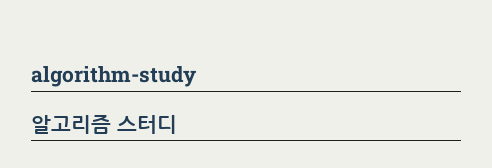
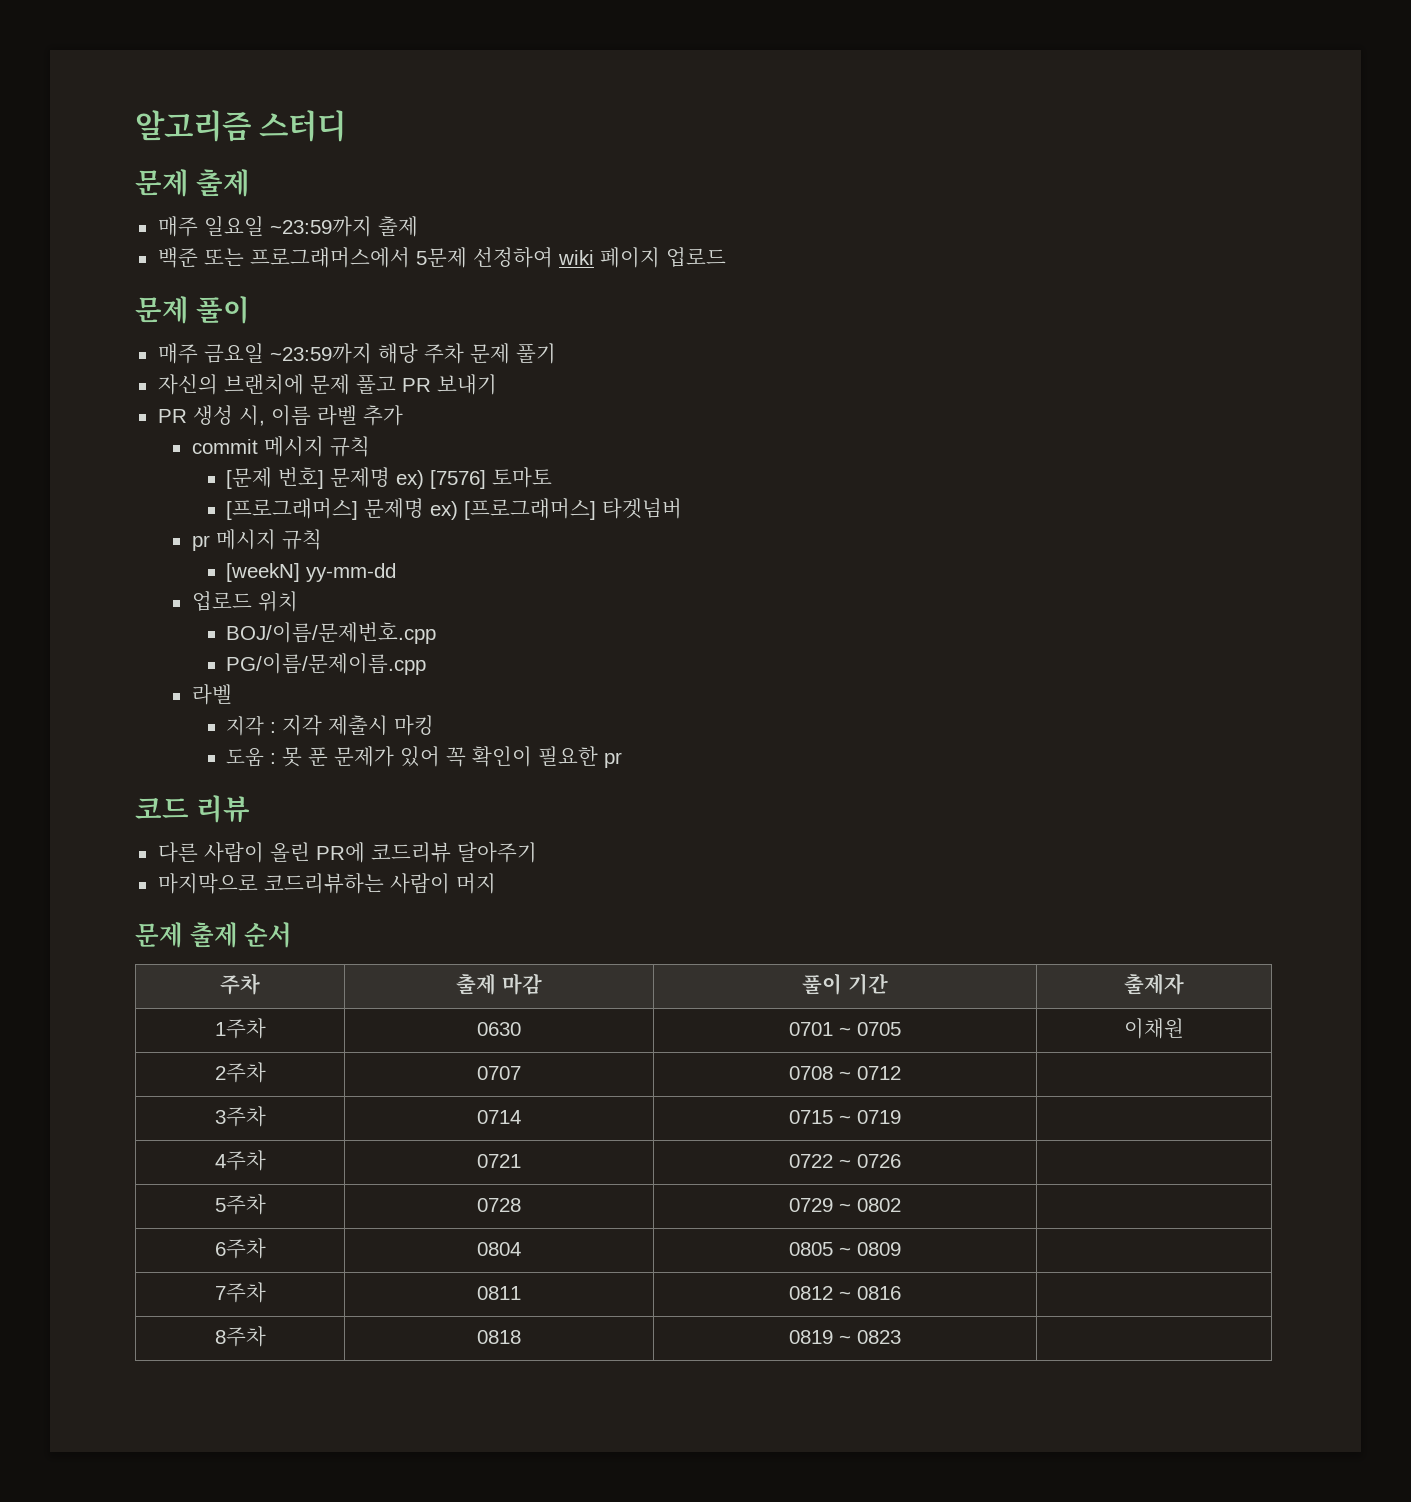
[31,66,197,87] algorithm-study // -> (135, 126) none
(177, 124) none -> [135,169,251,197] [157,216,418,237] [157,247,726,268] [135,296,251,324] [157,343,556,364] [157,374,497,395] [157,405,403,426] [191,436,370,457] [226,467,553,489] [226,498,683,520] [191,529,322,551] [226,563,397,582] [191,591,298,612] [226,622,437,644] [226,653,427,675] [191,684,232,705] [226,715,435,736] [226,746,623,768] [135,795,251,823] [157,842,537,863] [157,873,496,894] [135,922,293,948] [220,973,260,995] [456,973,542,995] [802,973,888,995] [1124,973,1184,995] [214,1018,266,1039] [477,1022,521,1036] [789,1022,901,1036] [1124,1018,1184,1039] [214,1062,266,1083] [477,1066,521,1080] [789,1066,901,1080] [214,1106,266,1127] [477,1110,521,1124] [789,1110,901,1124] [214,1150,266,1171] [477,1154,521,1168] [789,1154,901,1168] [214,1194,266,1215] [477,1198,521,1212] [789,1198,901,1212] [214,1238,266,1259] [477,1242,521,1256] [789,1242,901,1256] [214,1282,266,1303] [477,1286,521,1300] [789,1286,901,1300] [214,1326,266,1347] [477,1330,521,1344] [789,1330,901,1344] // 문제 출제 // 매주 일요일 ~23:59까지 출제 // 백준 또는 프로그래머스에서 5문제 선정하여 wiki 페이지 업로드 // 문제 풀이 // 매주 금요일 ~23:59까지 해당 주차 문제 풀기 // 자신의 브랜치에 문제 풀고 PR 보내기 // PR 생성 시, 이름 라벨 추가 // commit 메시지 규칙 // [문제 번호] 문제명 ex) [7576] 토마토 // [프로그래머스] 문제명 ex) [프로그래머스] 타겟넘버 // pr 메시지 규칙 // [weekN] yy-mm-dd // 업로드 위치 // BOJ/이름/문제번호.cpp // PG/이름/문제이름.cpp // 라벨 // 지각 : 지각 제출시 마킹 // 도움 : 못 푼 문제가 있어 꼭 확인이 필요한 pr // 코드 리뷰 // 다른 사람이 올린 PR에 코드리뷰 달아주기 // 마지막으로 코드리뷰하는 사람이 머지 // 문제 출제 순서 // 주차 | 출제 마감 | 풀이 기간 | 출제자 // 1주차 | 0630 | 0701 ~ 0705 | 이채원 // 2주차 | 0707 | 0708 ~ 0712 | // 3주차 | 0714 | 0715 ~ 0719 | // 4주차 | 0721 | 0722 ~ 0726 | // 5주차 | 0728 | 0729 ~ 0802 | // 6주차 | 0804 | 0805 ~ 0809 | // 7주차 | 0811 | 0812 ~ 0816 | // 8주차 | 0818 | 0819 ~ 0823 |

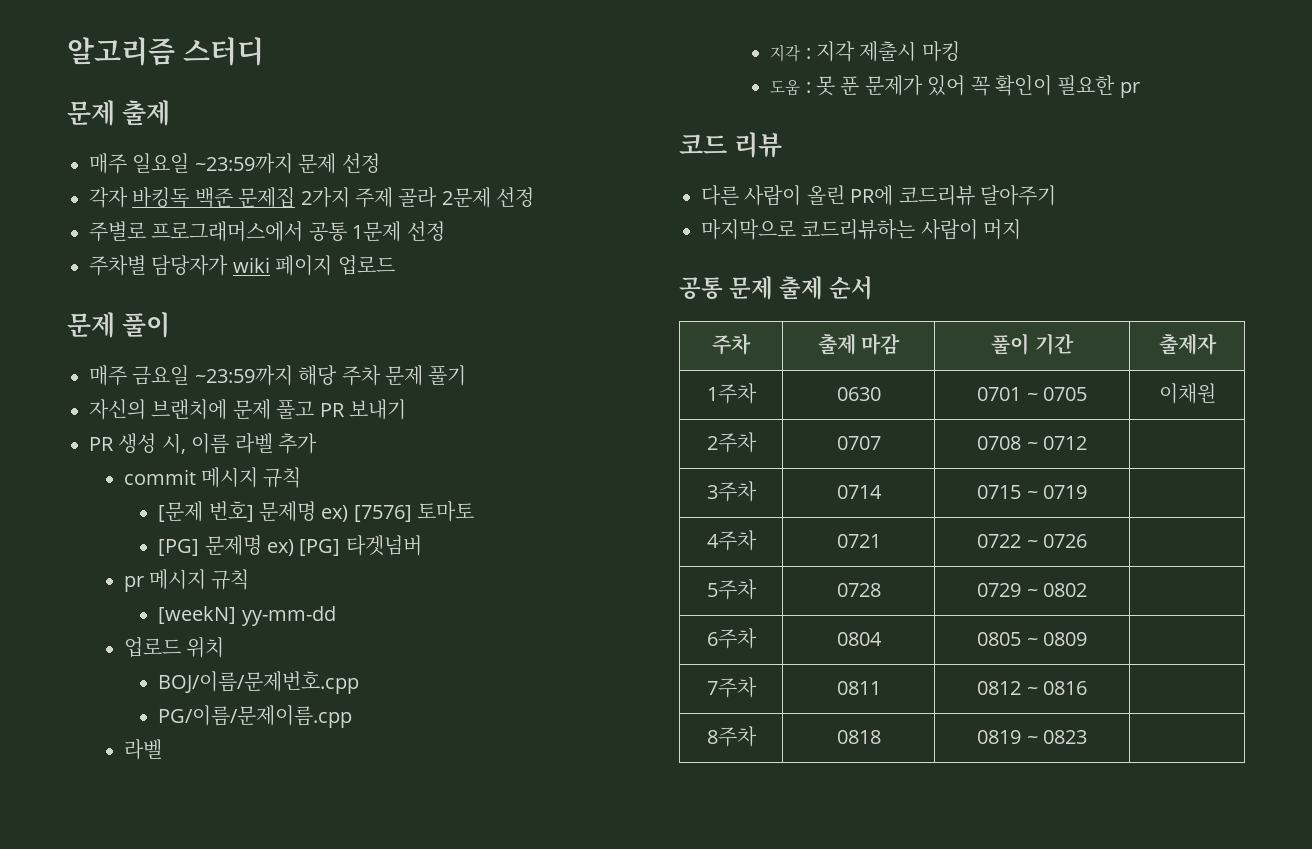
[377,216,418,237] [157,247,553,268] 출제 // 백준 또는 프로그래머스에서 5문제 선정하여 -> [298,153,380,174] [89,187,535,208] [89,221,445,242] [89,255,229,276] 문제 선정 // 각자 바킹독 백준 문제집 2가지 주제 골라 2문제 선정 // 주별로 프로그래머스에서 공통 1문제 선정 // 주차별 담당자가
[226,498,597,520] [프로그래머스] 문제명 ex) [프로그래머스] -> [158,535,341,556] [PG] 문제명 ex) [PG]
(496, 883) none -> [679,277,723,299] 공통

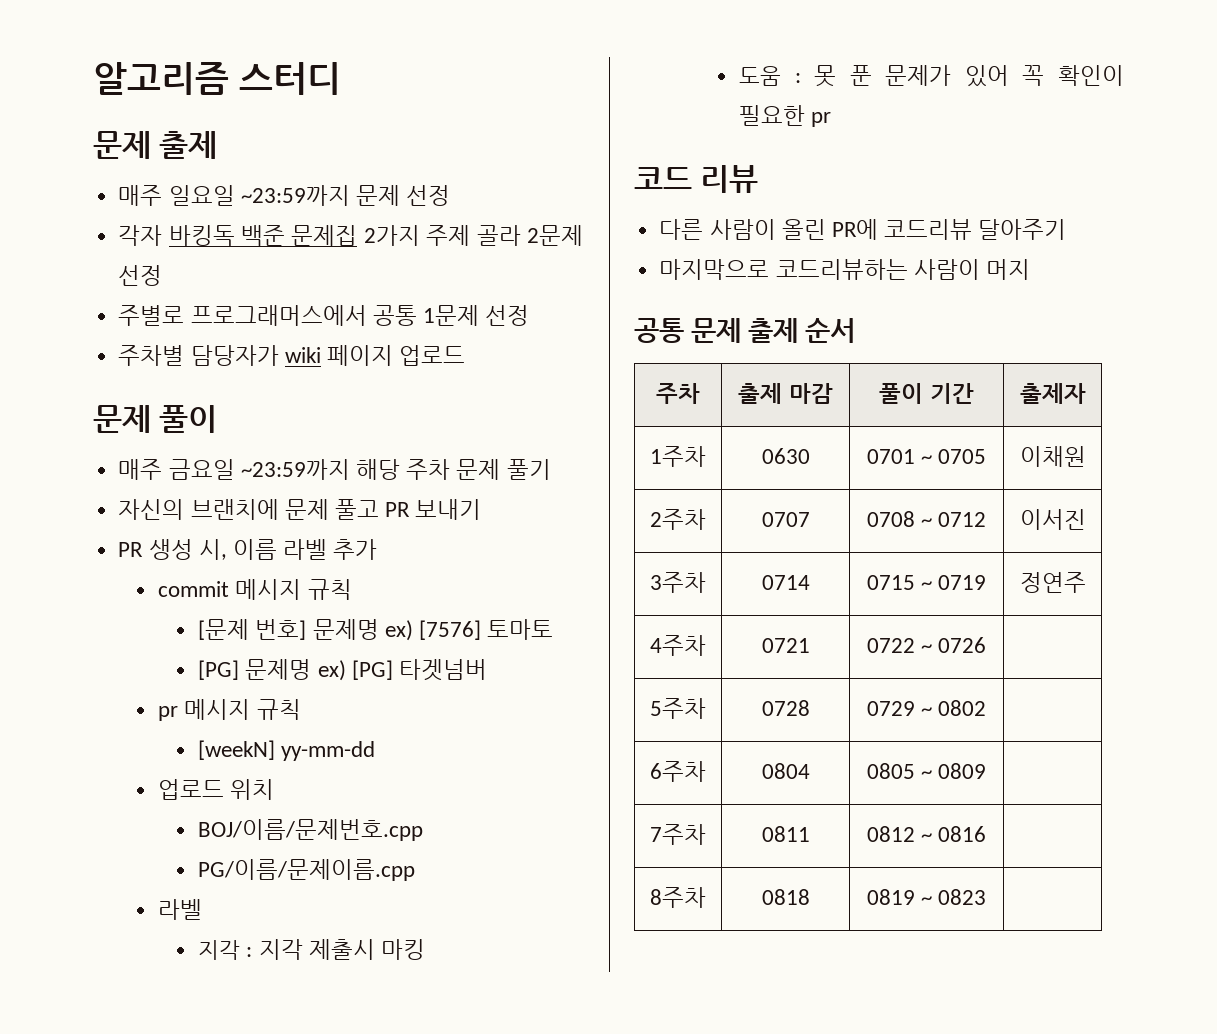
(1087, 443) none -> [1019,509,1086,530] 이서진
(1087, 492) none -> [1019,572,1086,593] 정연주

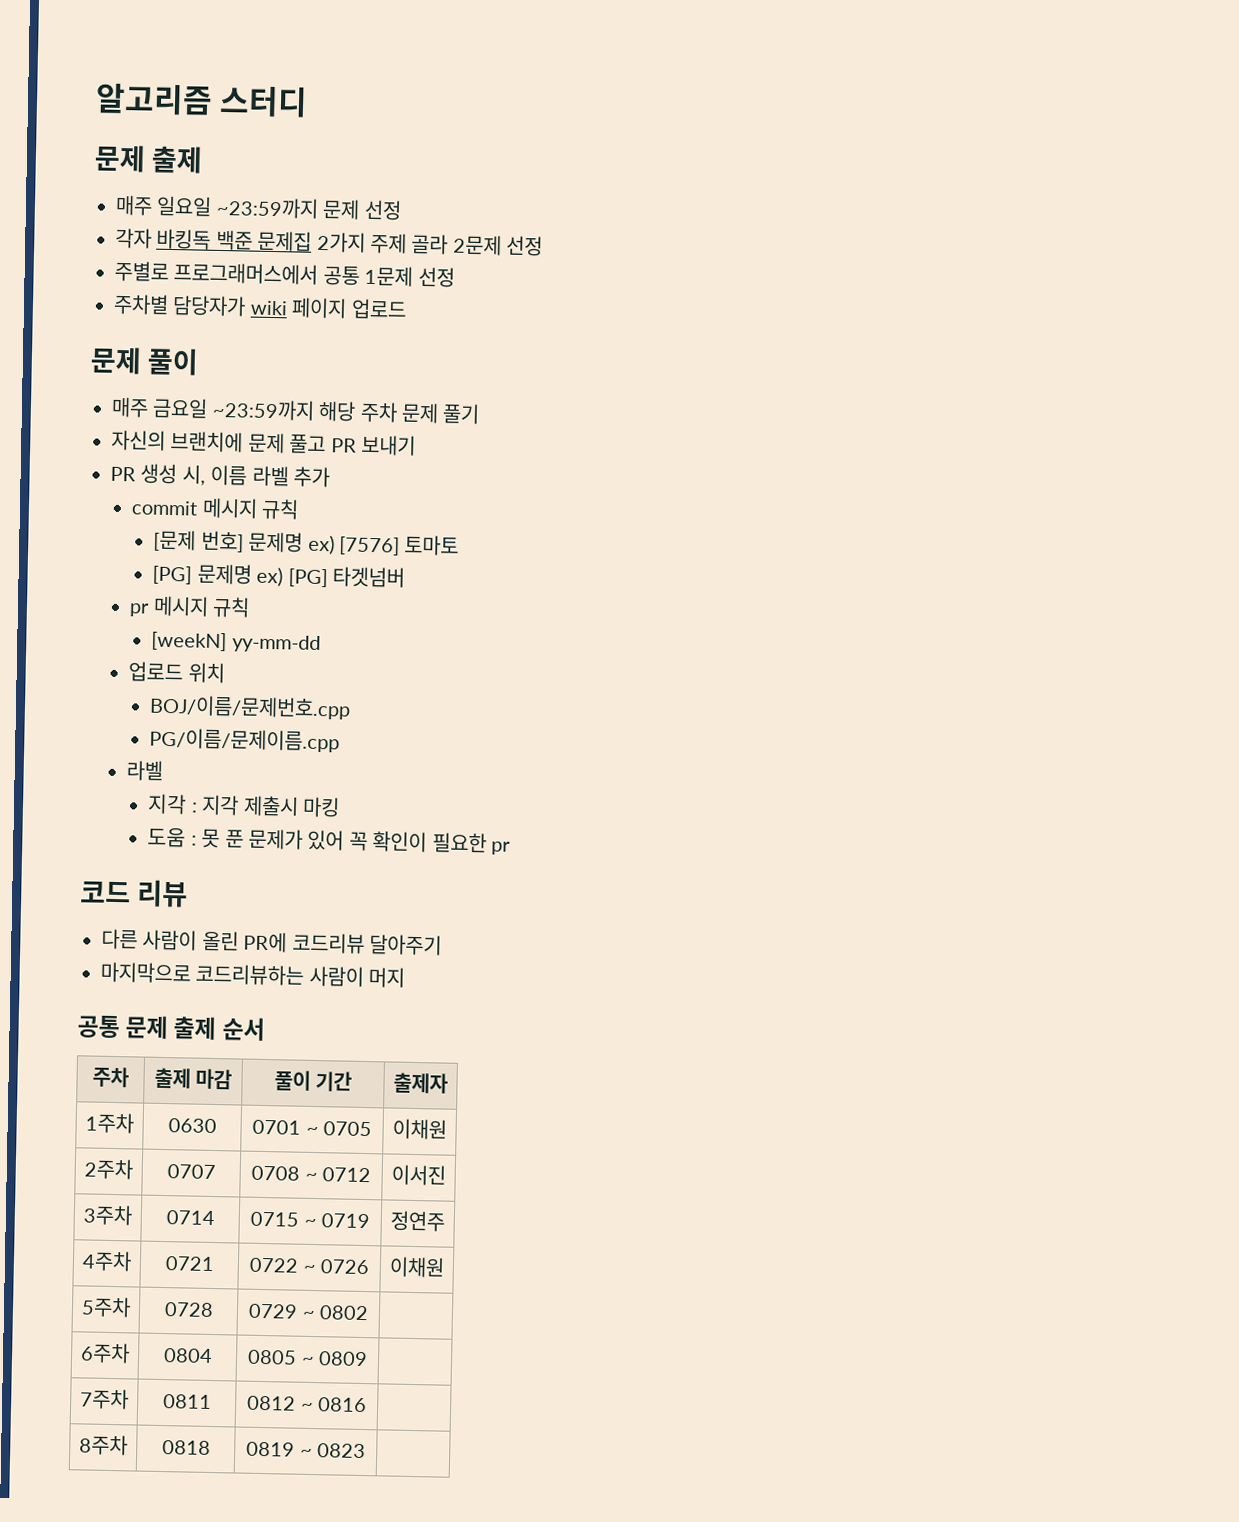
(987, 645) none -> [389,1256,445,1278] 이채원

